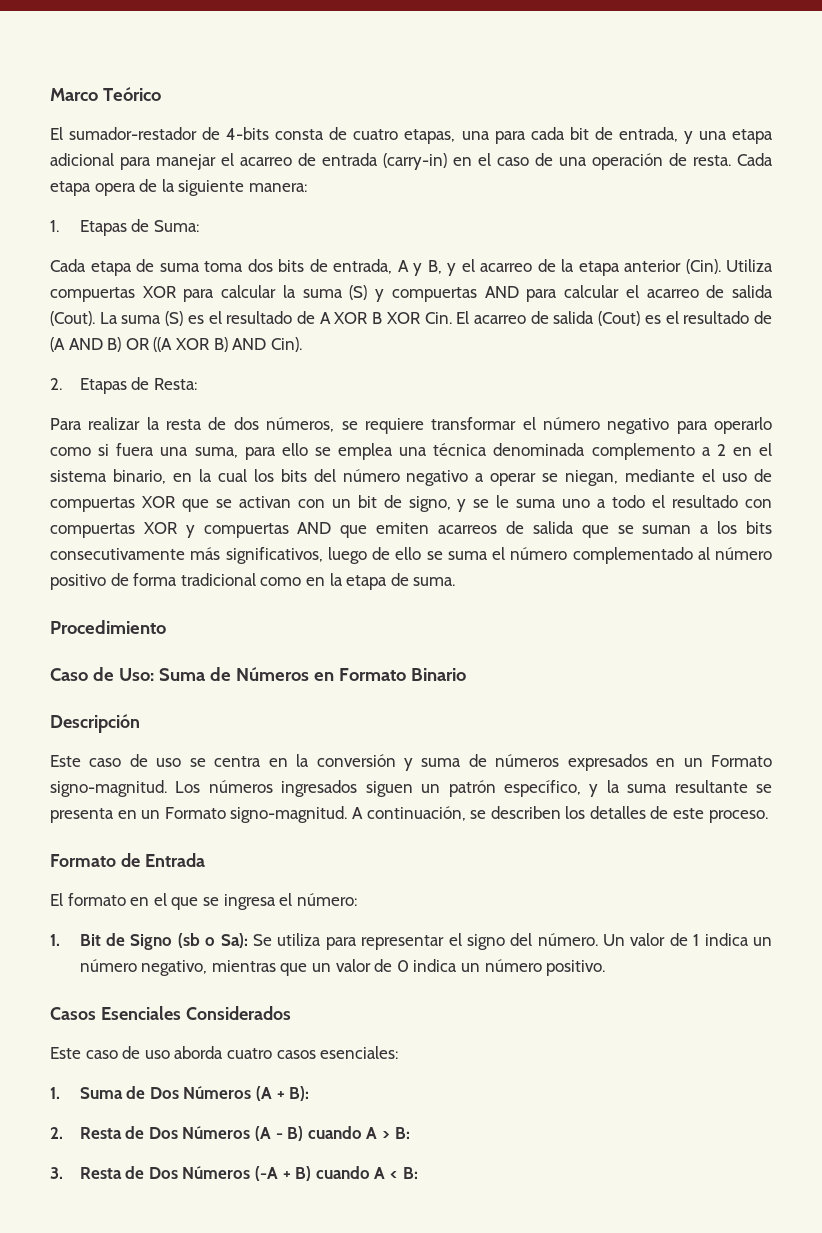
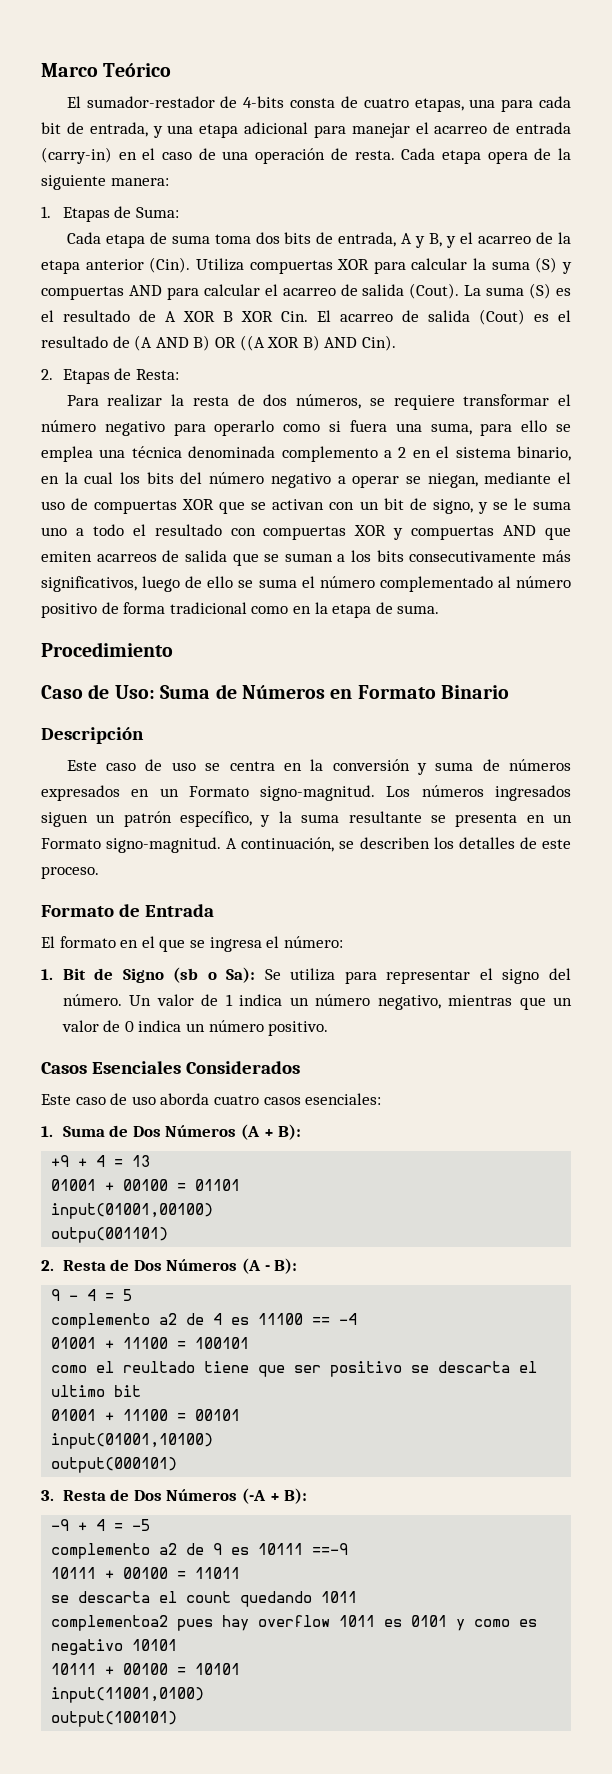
(310, 1093) none -> [51,1155,151,1167] [51,1179,241,1191] [51,1203,214,1219] [51,1227,169,1243] // +9 + 4 = 13 // 01001 + 00100 = 01101 // input(01001,00100) // outpu(001101)
[287,1126,410,1141] B) cuando A > B: -> [274,1258,298,1274] [51,1289,133,1301] [51,1313,358,1329] [51,1337,250,1349] [51,1361,538,1377] [51,1385,142,1397] [51,1409,241,1421] [51,1433,214,1449] [51,1457,178,1473] B): // 9 - 4 = 5 // complemento a2 de 4 es 11100 == -4 // 01001 + 11100 = 100101 // como el reultado tiene que ser positivo se descarta el ultimo bit // 01001 + 11100 = 00101 // input(01001,10100) // output(000101)
[295,1166,418,1181] B) cuando A < B: -> [284,1488,308,1504] [51,1519,151,1531] [51,1543,349,1559] [51,1567,241,1579] [51,1591,358,1607] [51,1615,538,1631] [51,1639,178,1655] [51,1663,241,1675] [51,1687,205,1703] [51,1711,178,1727] B): // -9 + 4 = -5 // complemento a2 de 9 es 10111 ==-9 // 10111 + 00100 = 11011 // se descarta el count quedando 1011 // complementoa2 pues hay overflow 1011 es 0101 y como es negativo 10101 // 10111 + 00100 = 10101 // input(11001,0100) // output(100101)

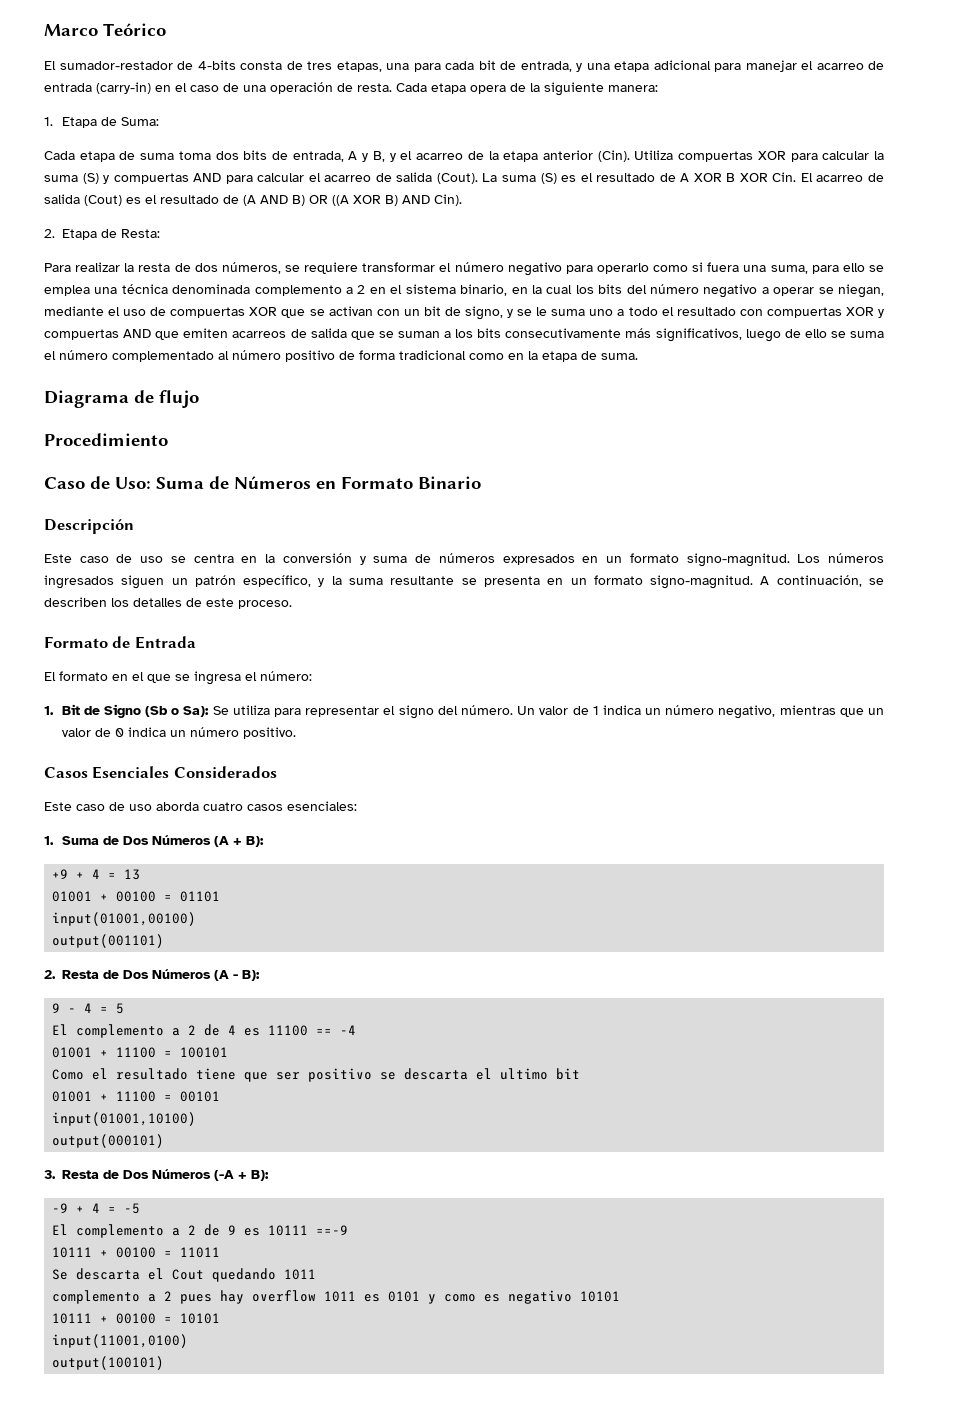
[363,98,409,108] cuatro -> [307,61,332,70] tres
[62,207,110,222] Etapas -> [61,117,97,128] Etapa
[62,369,110,384] Etapas -> [62,229,97,240] Etapa
(440, 609) none -> [44,390,199,408] // Diagrama de flujo
[188,786,249,797] Formato -> [629,553,679,563] formato
[41,838,101,849] Formato -> [593,575,643,585] formato
[173,967,199,983] (sb -> [145,706,169,717] (Sb
[51,1227,169,1243] outpu(001101) -> [52,934,165,948] output(001101)
[51,1313,178,1329] complemento a2 -> [52,1024,197,1038] El complemento a 2
[51,1361,196,1373] como el reultado -> [52,1068,189,1080] Como el resultado
[51,1543,178,1559] complemento a2 -> [52,1224,197,1238] El complemento a 2
[51,1591,232,1603] se descarta el count -> [52,1268,205,1280] Se descarta el Cout
[51,1615,169,1631] complementoa2 -> [52,1290,173,1304] complemento a 2

